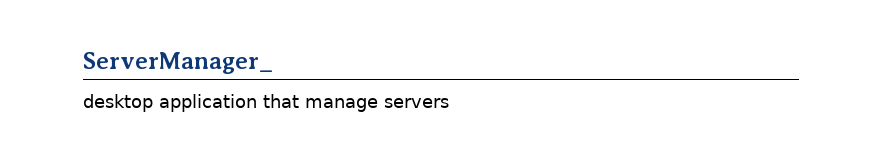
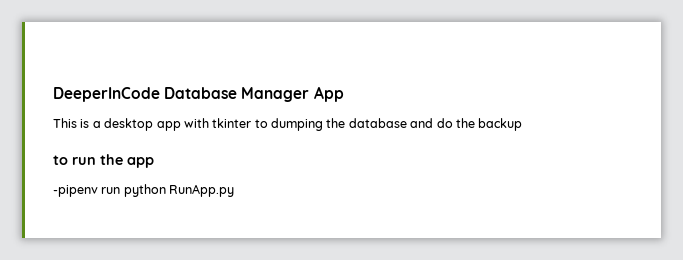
[83,52,273,74] [83,94,449,112] ServerManager_ // desktop application that manage servers -> [53,86,344,102] [53,118,523,131] [53,154,154,168] [53,184,235,197] DeeperInCode Database Manager App // This is a desktop app with tkinter to dumping the database and do the backup // to run the app // -pipenv run python RunApp.py

